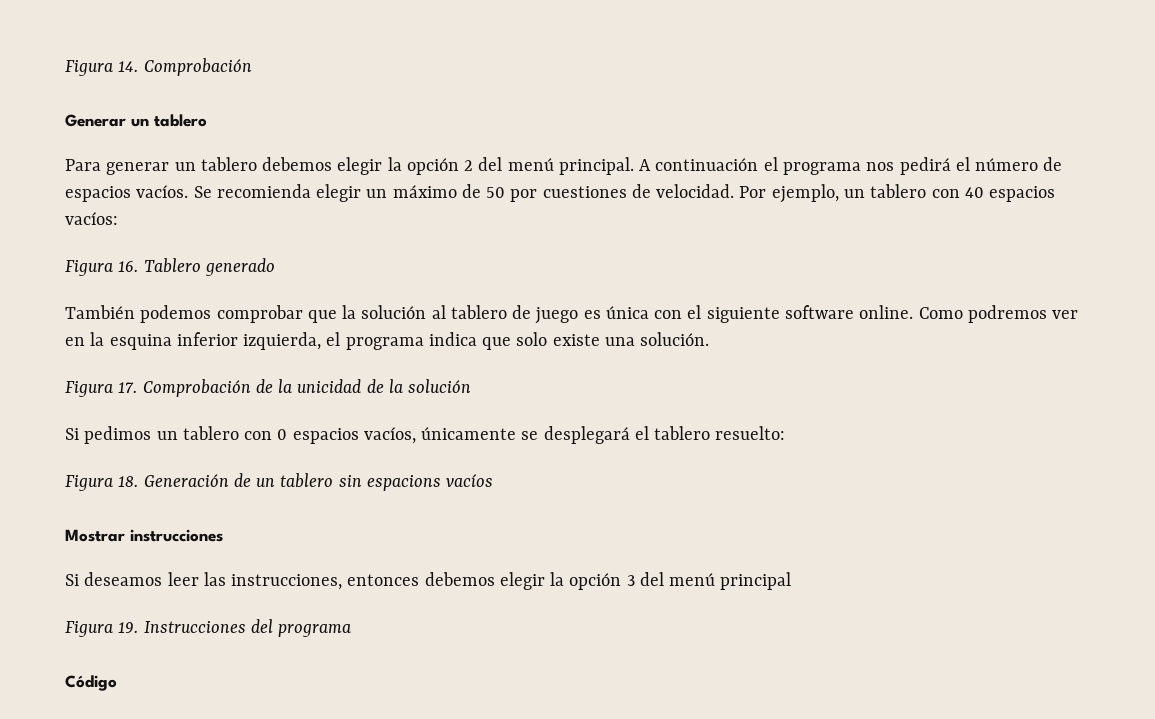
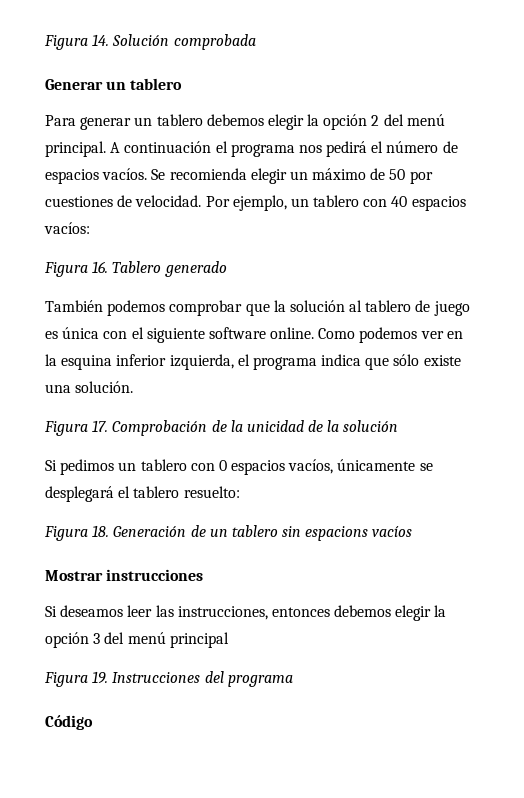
[143,58,252,76] Comprobación -> [112,34,256,50] Solución comprobada
[967,305,1047,323] podremos -> [359,327,418,343] podemos
[516,332,548,346] solo -> [393,354,420,366] sólo

